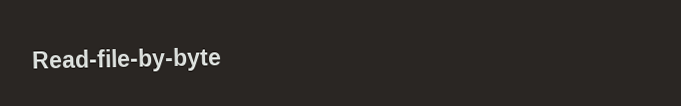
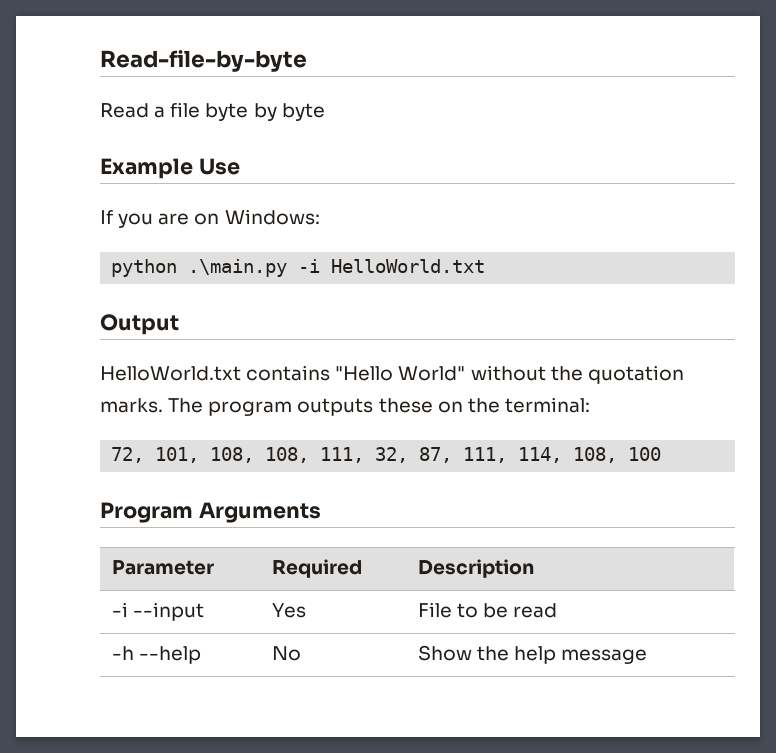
(222, 60) none -> [100,102,325,121] [100,158,240,179] [100,209,320,228] [111,259,486,277] [100,314,179,335] [100,365,684,384] [100,397,590,416] [111,447,662,463] [100,502,321,523] [111,560,214,575] [271,559,362,578] [417,559,534,578] [111,602,205,621] [271,603,306,618] [417,602,558,618] [111,646,202,664] [271,646,301,661] [417,645,648,664] // Read a file byte by byte // Example Use // If you are on Windows: // python .\main.py -i HelloWorld.txt // Output // HelloWorld.txt contains "Hello World" without the quotation marks. The program outputs these on the terminal: // 72, 101, 108, 108, 111, 32, 87, 111, 114, 108, 100 // Program Arguments // Parameter | Required | Description // -i --input | Yes | File to be read // -h --help | No | Show the help message

